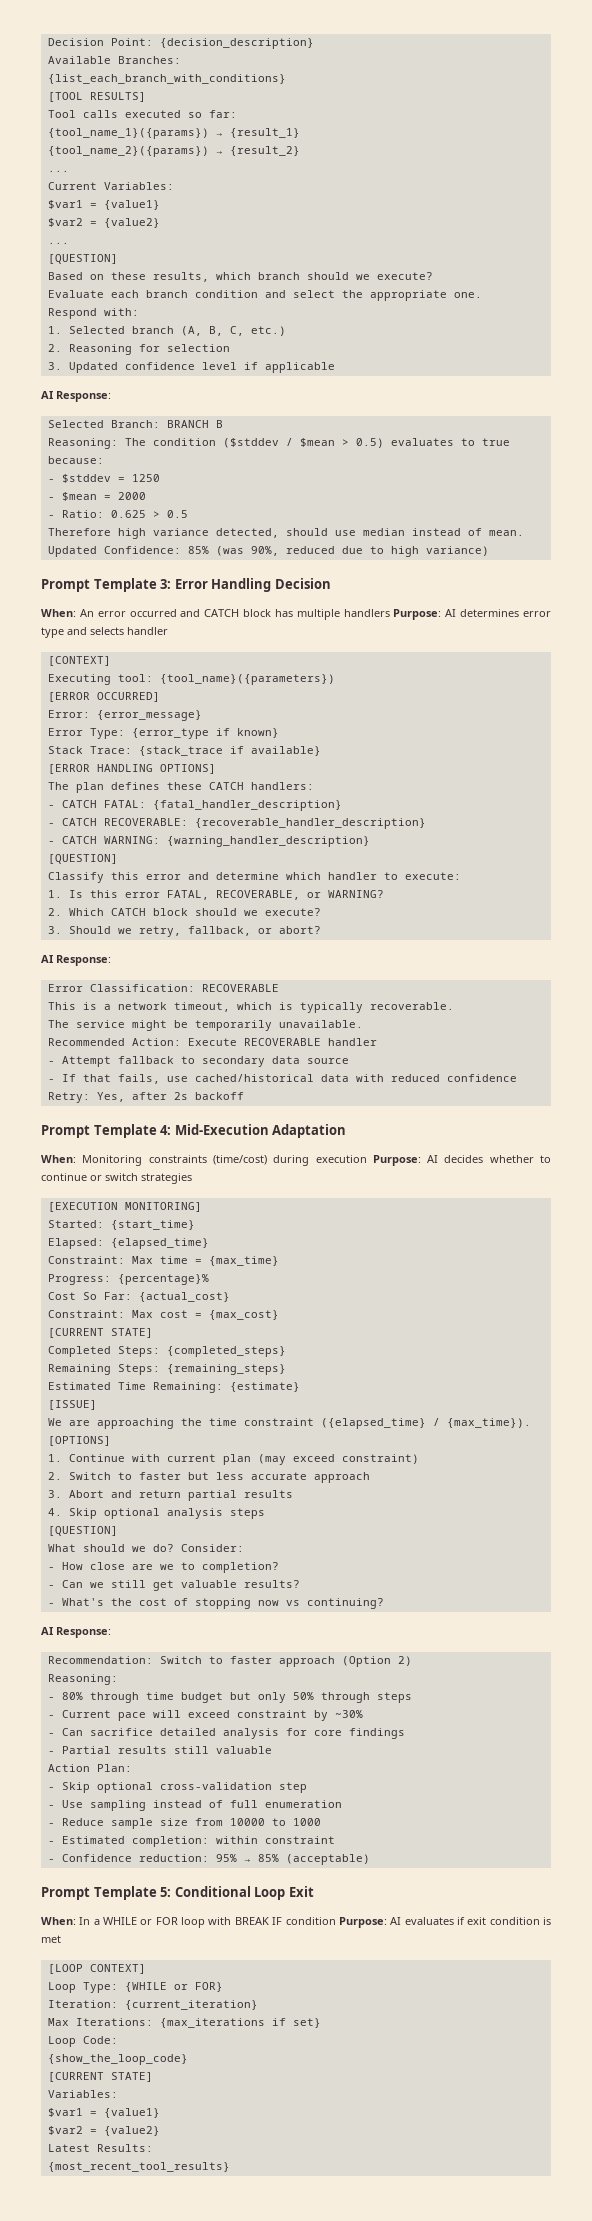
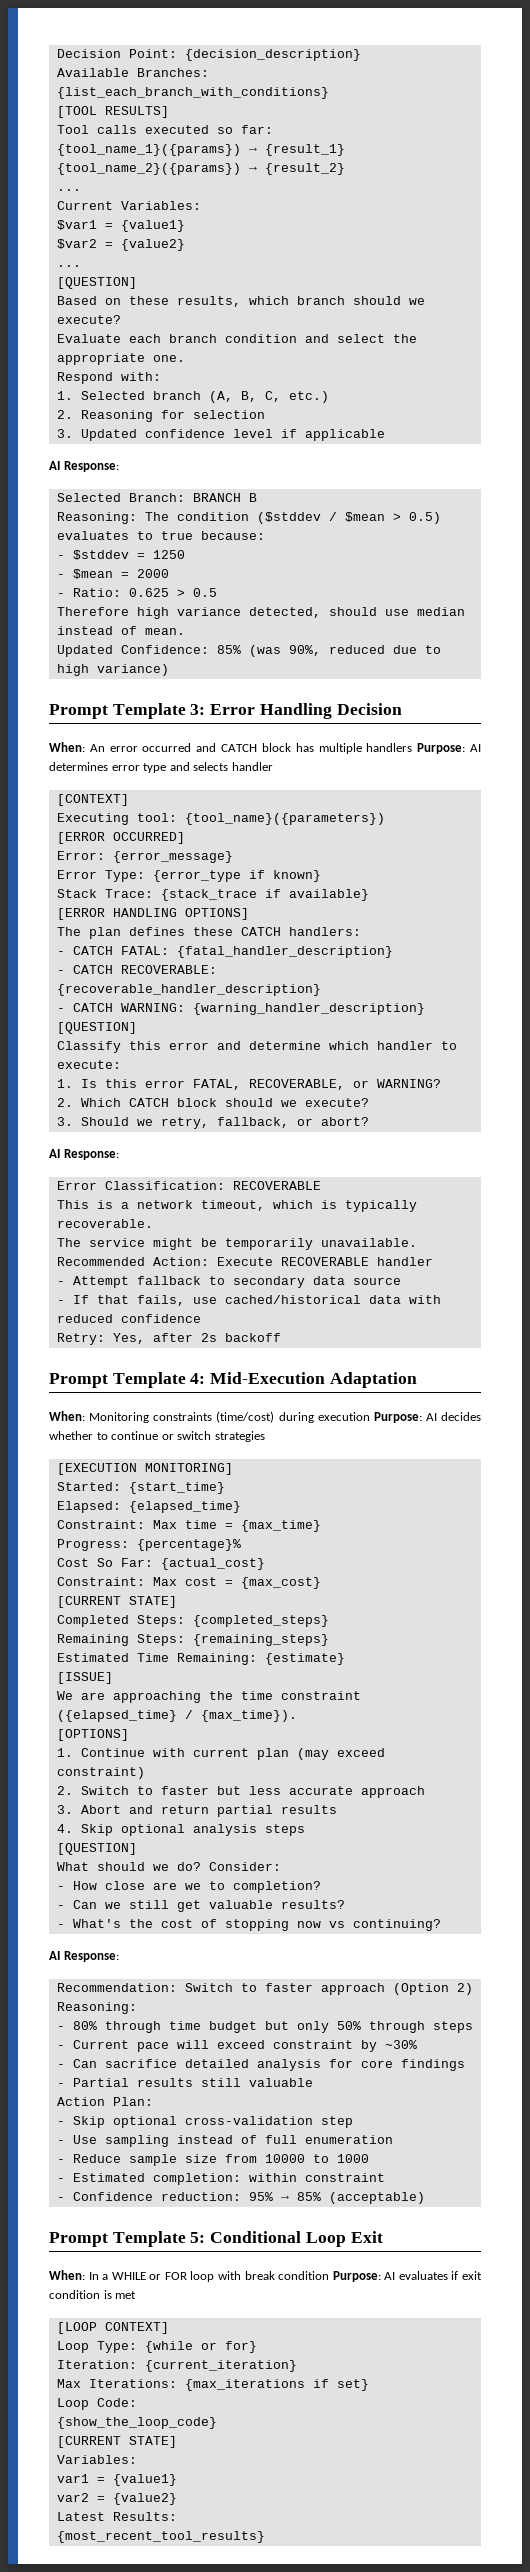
[234,1917,283,1925] BREAK IF -> [244,2271,275,2280] break
[124,1982,223,1992] {WHILE or FOR} -> [144,2341,257,2353] {while or for}
[47,2108,160,2118] [47,2126,83,2135] $var1 = {value1} // $var2 -> [56,2474,177,2486] [56,2493,89,2502] var1 = {value1} // var2

